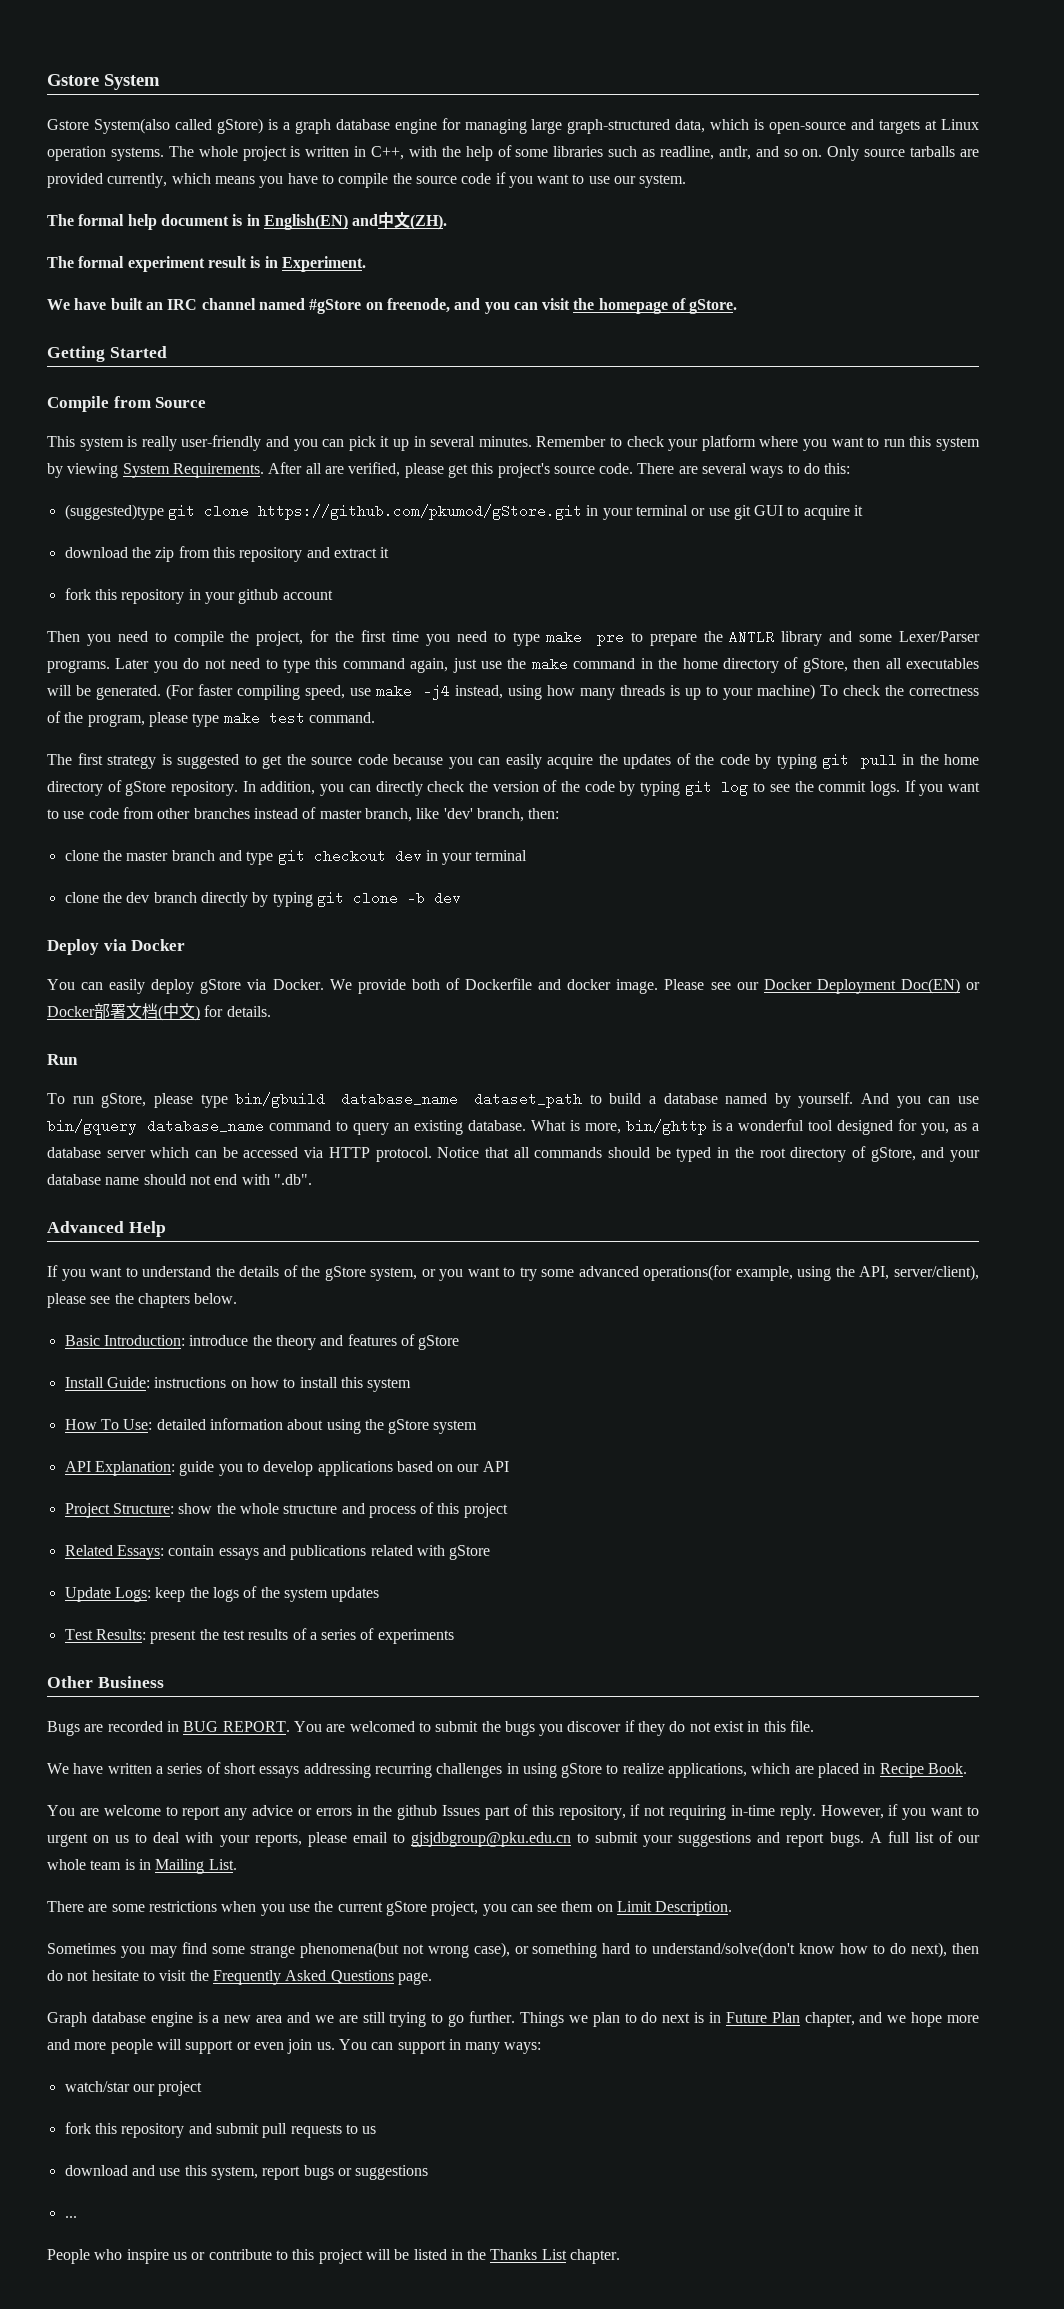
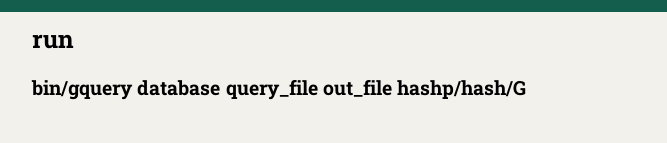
[47,74,160,90] [47,118,980,134] [47,145,979,161] [47,172,687,188] [47,212,448,230] [47,256,366,272] [47,298,738,314] [47,346,167,362] [47,396,207,412] [47,435,981,451] [47,462,851,478] [64,504,864,520] [64,546,390,562] [64,588,333,604] [47,630,981,646] [47,657,979,673] [47,684,979,700] [47,711,375,727] [47,753,979,769] [47,780,981,796] [47,807,560,822] [64,849,528,865] [64,891,461,907] [47,939,186,955] [47,978,980,994] [47,1003,271,1021] [47,1054,78,1065] [47,1092,979,1108] [47,1119,979,1135] [47,1146,980,1162] [47,1174,312,1185] [47,1221,166,1237] [47,1265,979,1281] [47,1293,238,1308] [64,1334,460,1350] [64,1377,412,1392] [64,1418,478,1434] [64,1461,509,1476] [64,1502,508,1518] [64,1545,491,1560] [64,1586,380,1602] [64,1628,454,1644] [47,1676,164,1688] [47,1720,815,1736] [47,1762,968,1778] [47,1804,979,1820] [47,1831,980,1847] [47,1859,237,1874] [47,1901,733,1916] [47,1942,980,1958] [47,1970,432,1985] [47,2011,979,2027] [47,2039,542,2054] [64,2081,203,2096] [64,2122,377,2138] [64,2165,429,2180] [64,2216,77,2218] [47,2249,621,2264] Gstore System // Gstore System(also called gStore) is a graph database engine for managing large graph-structured data, which is open-source and targets at Linux operation systems. The whole project is written in C++, with the help of some libraries such as readline, antlr, and so on. Only source tarballs are provided currently, which means you have to compile the source code if you want to use our system. // The formal help document is in English(EN) and中文(ZH). // The formal experiment result is in Experiment. // We have built an IRC channel named #gStore on freenode, and you can visit the homepage of gStore. // Getting Started // Compile from Source // This system is really user-friendly and you can pick it up in several minutes. Remember to check your platform where you want to run this system by viewing System Requirements. After all are verified, please get this project's source code. There are several ways to do this: // (suggested)type git clone https://github.com/pkumod/gStore.git in your terminal or use git GUI to acquire it // download the zip from this repository and extract it // fork this repository in your github account // Then you need to compile the project, for the first time you need to type make pre to prepare the ANTLR library and some Lexer/Parser programs. Later you do not need to type this command again, just use the make command in the home directory of gStore, then all executables will be generated. (For faster compiling speed, use make -j4 instead, using how many threads is up to your machine) To check the correctness of the program, please type make test command. // The first strategy is suggested to get the source code because you can easily acquire the updates of the code by typing git pull in the home directory of gStore repository. In addition, you can directly check the version of the code by typing git log to see the commit logs. If you want to use code from other branches instead of master branch, like 'dev' branch, then: // clone the master branch and type git checkout dev in your terminal // clone the dev branch directly by typing git clone -b dev // Deploy via Docker // You can easily deploy gStore via Docker. We provide both of Dockerfile and docker image. Please see our Docker Deployment Doc(EN) or Docker部署文档(中文) for details. // Run // To run gStore, please type bin/gbuild database_name dataset_path to build a database named by yourself. And you can use bin/gquery database_name command to query an existing database. What is more, bin/ghttp is a wonderful tool designed for you, as a database server which can be accessed via HTTP protocol. Notice that all commands should be typed in the root directory of gStore, and your database name should not end with ".db". // Advanced Help // If you want to understand the details of the gStore system, or you want to try some advanced operations(for example, using the API, server/client), please see the chapters below. // Basic Introduction: introduce the theory and features of gStore // Install Guide: instructions on how to install this system // How To Use: detailed information about using the gStore system // API Explanation: guide you to develop applications based on our API // Project Structure: show the whole structure and process of this project // Related Essays: contain essays and publications related with gStore // Update Logs: keep the logs of the system updates // Test Results: present the test results of a series of experiments // Other Business // Bugs are recorded in BUG REPORT. You are welcomed to submit the bugs you discover if they do not exist in this file. // We have written a series of short essays addressing recurring challenges in using gStore to realize applications, which are placed in Recipe Book. // You are welcome to report any advice or errors in the github Issues part of this repository, if not requiring in-time reply. However, if you want to urgent on us to deal with your reports, please email to gjsjdbgroup@pku.edu.cn to submit your suggestions and report bugs. A full list of our whole team is in Mailing List. // There are some restrictions when you use the current gStore project, you can see them on Limit Description. // Sometimes you may find some strange phenomena(but not wrong case), or something hard to understand/solve(don't know how to do next), then do not hesitate to visit the Frequently Asked Questions page. // Graph database engine is a new area and we are still trying to go further. Things we plan to do next is in Future Plan chapter, and we hope more and more people will support or even join us. You can support in many ways: // watch/star our project // fork this repository and submit pull requests to us // download and use this system, report bugs or suggestions // ... // People who inspire us or contribute to this project will be listed in the Thanks List chapter. -> [32,34,74,49] [31,79,527,100] run // bin/gquery database query_file out_file hashp/hash/G

